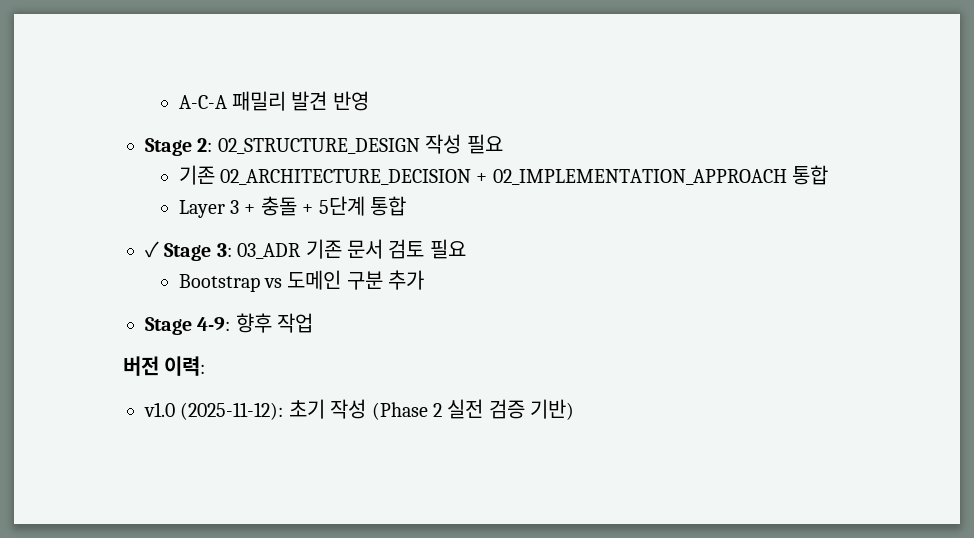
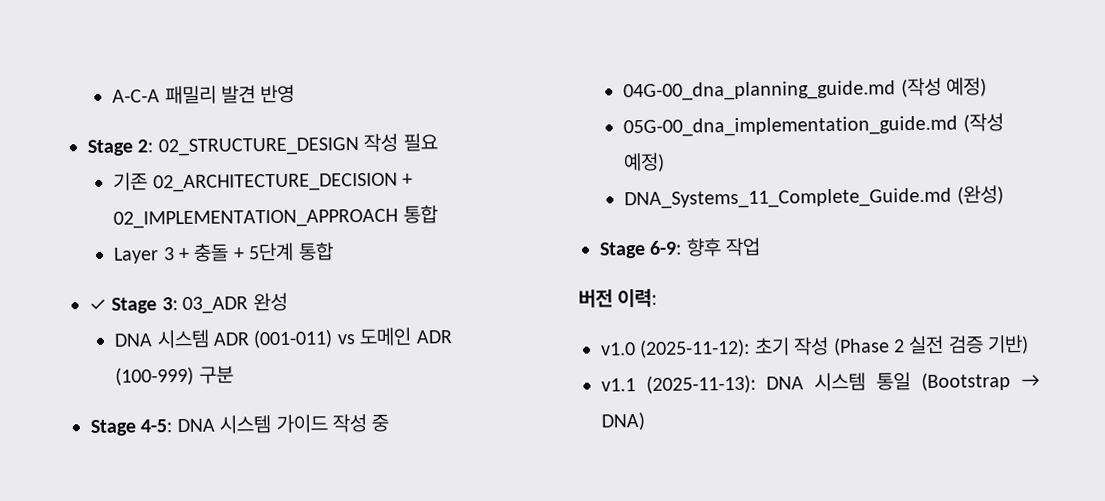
[305,239,466,259] [178,270,342,292] 기존 문서 검토 필요 // Bootstrap vs 도메인 -> [252,292,288,312] [114,327,452,349] [115,366,195,386] 완성 // DNA 시스템 ADR (001-011) vs 도메인 ADR (100-999)
[388,270,425,290] [145,317,231,335] 추가 // Stage 4-9: -> [90,414,390,437] [623,77,987,102] [623,113,1004,138] [623,152,666,173] [624,185,1004,210] [599,240,683,259] // Stage 4-5: DNA 시스템 가이드 작성 중 // 04G-00_dna_planning_guide.md (작성 예정) // 05G-00_dna_implementation_guide.md (작성 예정) // DNA_Systems_11_Complete_Guide.md (완성) // Stage 6-9:
(575, 409) none -> [601,372,1040,394] [601,412,645,431] // v1.1 (2025-11-13): DNA 시스템 통일 (Bootstrap → DNA)

